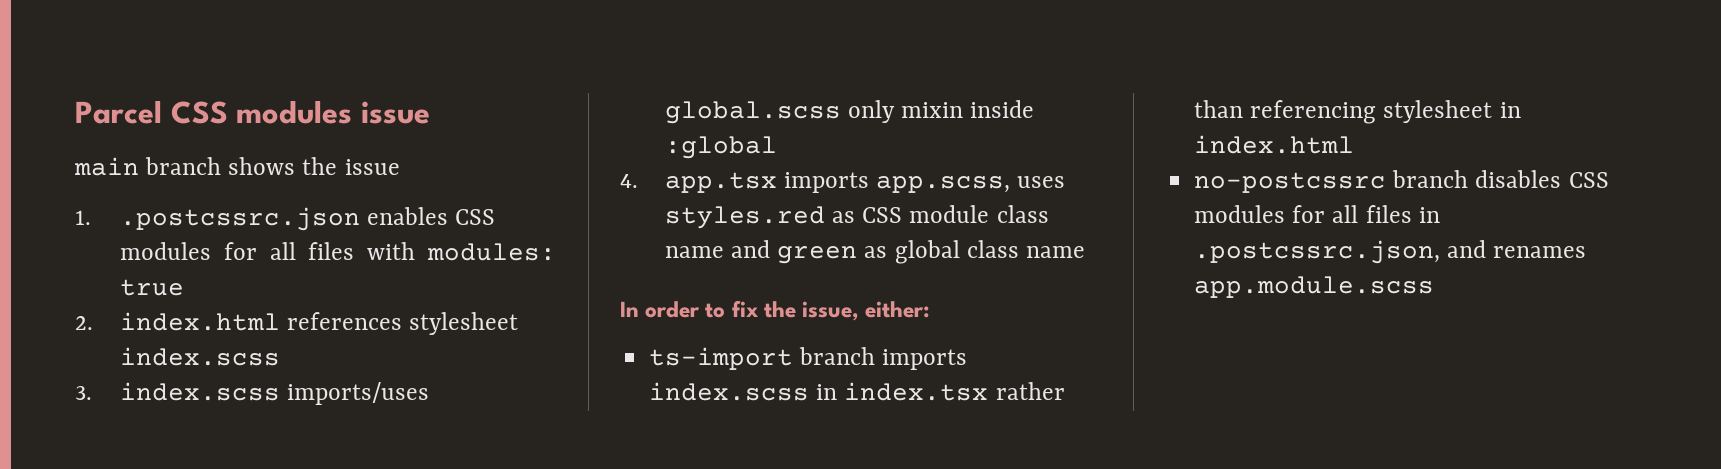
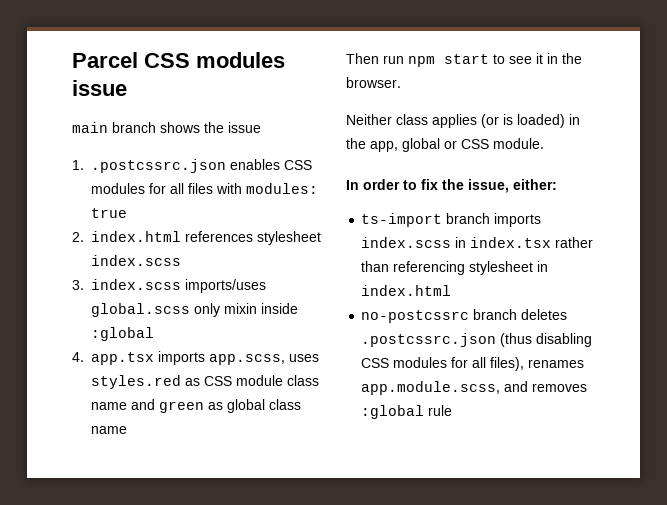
(1085, 252) none -> [346,53,582,67] [346,77,401,88] [346,114,580,128] [346,138,544,152] // Then run npm start to see it in the browser. // Neither class applies (or is loaded) in the app, global or CSS module.
[1475,170,1609,188] [1194,205,1440,223] [1194,240,1587,264] [1194,276,1435,298] disables CSS modules for all files in .postcssrc.json, and renames app.module.scss -> [521,309,568,320] [361,333,593,347] [361,357,585,371] [361,381,588,395] [361,405,453,419] deletes .postcssrc.json (thus disabling CSS modules for all files), renames app.module.scss, and removes :global rule

